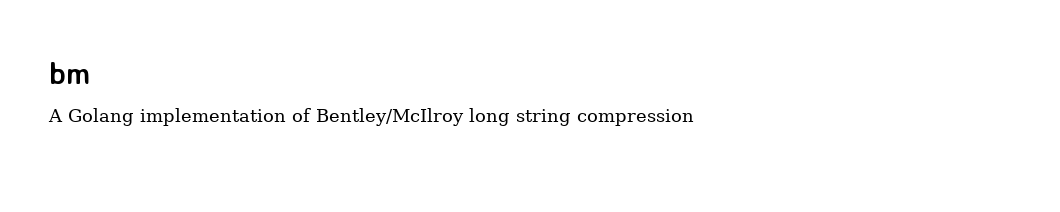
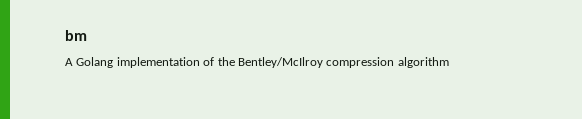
[316,108,694,126] Bentley/McIlroy long string compression -> [217,57,449,68] the Bentley/McIlroy compression algorithm

